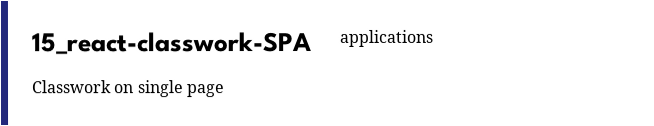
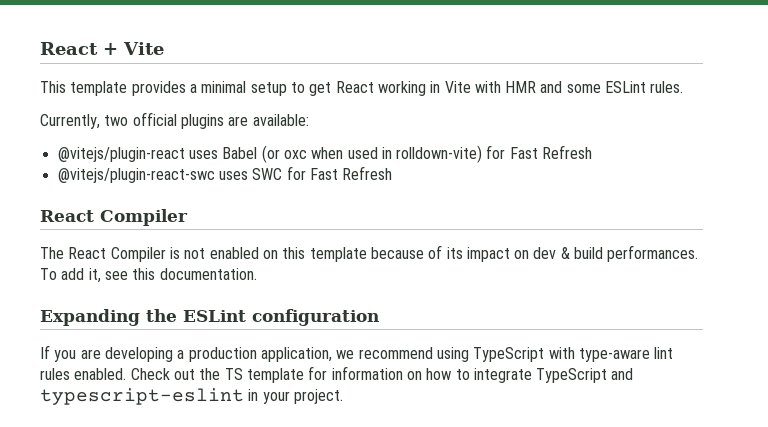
[31,32,311,55] [32,80,225,98] [339,29,433,47] 15_react-classwork-SPA // Classwork on single page applications -> [40,42,164,55] [40,81,684,96] [40,112,309,129] [57,145,593,163] [57,166,393,183] [40,209,188,226] [40,245,699,262] [40,268,257,283] [40,309,379,326] [40,345,674,362] [40,366,634,383] [40,388,343,405] React + Vite // This template provides a minimal setup to get React working in Vite with HMR and some ESLint rules. // Currently, two official plugins are available: // @vitejs/plugin-react uses Babel (or oxc when used in rolldown-vite) for Fast Refresh // @vitejs/plugin-react-swc uses SWC for Fast Refresh // React Compiler // The React Compiler is not enabled on this template because of its impact on dev & build performances. To add it, see this documentation. // Expanding the ESLint configuration // If you are developing a production application, we recommend using TypeScript with type-aware lint rules enabled. Check out the TS template for information on how to integrate TypeScript and typescript-eslint in your project.

